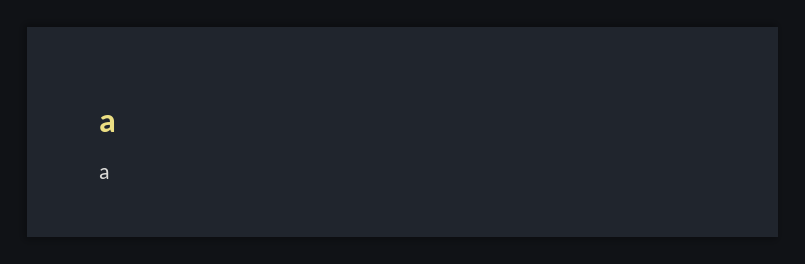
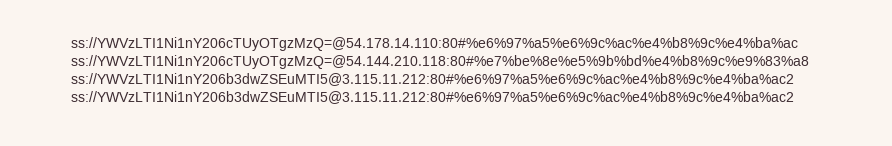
[99,115,116,132] [99,168,110,179] a // a -> [71,37,798,51] [71,55,809,69] [71,73,794,86] [71,91,794,104] ss://YWVzLTI1Ni1nY206cTUyOTgzMzQ=@54.178.14.110:80#%e6%97%a5%e6%9c%ac%e4%b8%9c%e4%ba%ac ss://YWVzLTI1Ni1nY206cTUyOTgzMzQ=@54.144.210.118:80#%e7%be%8e%e5%9b%bd%e4%b8%9c%e9%83%a8 ss://YWVzLTI1Ni1nY206b3dwZSEuMTI5@3.115.11.212:80#%e6%97%a5%e6%9c%ac%e4%b8%9c%e4%ba%ac2 ss://YWVzLTI1Ni1nY206b3dwZSEuMTI5@3.115.11.212:80#%e6%97%a5%e6%9c%ac%e4%b8%9c%e4%ba%ac2

